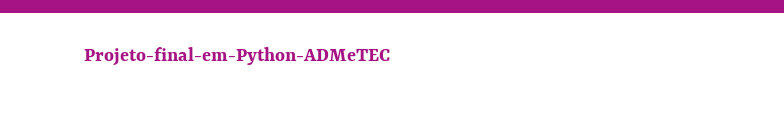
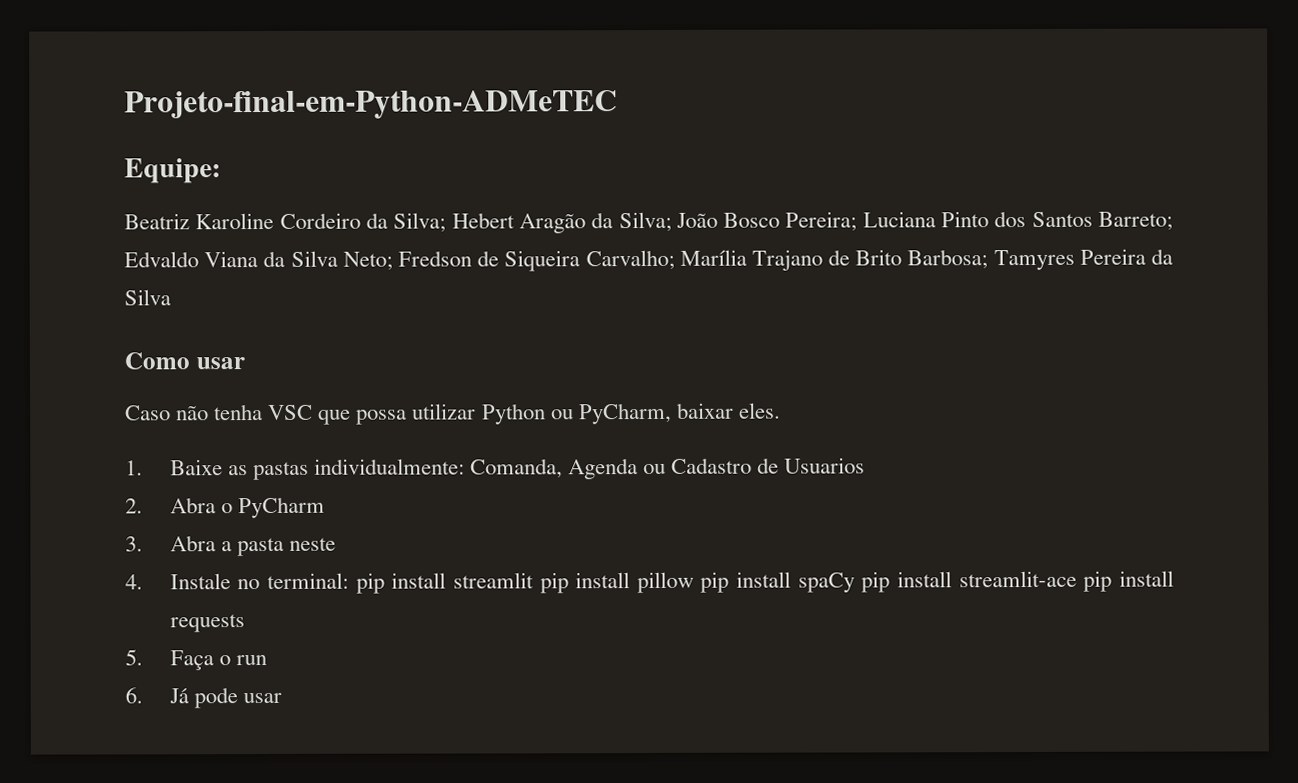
(390, 56) none -> [124,158,221,184] [124,211,1173,234] [124,248,1173,272] [124,289,171,306] [124,352,245,370] [125,402,781,425] [125,457,866,481] [125,496,325,519] [125,535,336,557] [125,570,1175,594] [169,614,245,633] [125,649,267,671] [125,687,282,709] // Equipe: // Beatriz Karoline Cordeiro da Silva; Hebert Aragão da Silva; João Bosco Pereira; Luciana Pinto dos Santos Barreto; Edvaldo Viana da Silva Neto; Fredson de Siqueira Carvalho; Marília Trajano de Brito Barbosa; Tamyres Pereira da Silva // Como usar // Caso não tenha VSC que possa utilizar Python ou PyCharm, baixar eles. // 1. Baixe as pastas individualmente: Comanda, Agenda ou Cadastro de Usuarios // 2. Abra o PyCharm // 3. Abra a pasta neste // 4. Instale no terminal: pip install streamlit pip install pillow pip install spaCy pip install streamlit-ace pip install requests // 5. Faça o run // 6. Já pode usar

